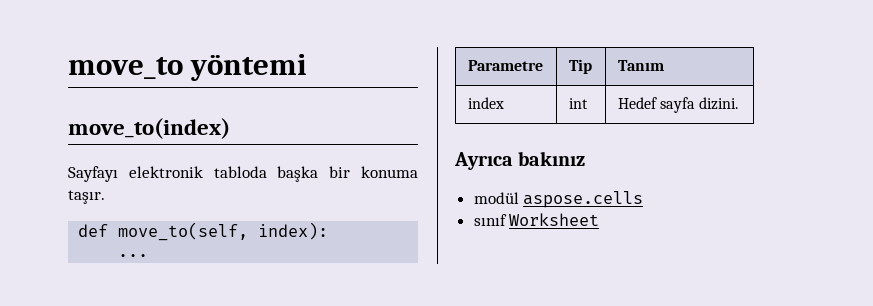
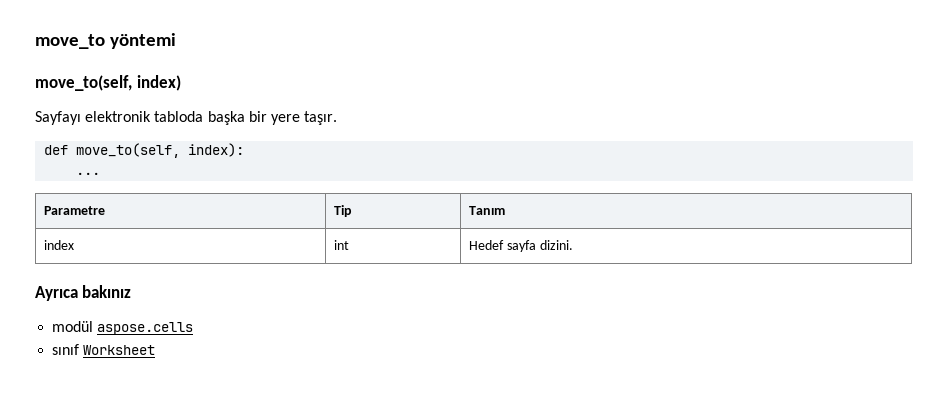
[68,118,230,139] move_to(index) -> [35,75,181,91] move_to(self, index)
[361,166,419,178] konuma -> [270,114,300,125] yere

